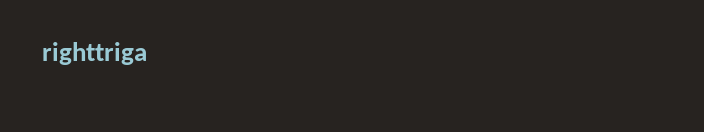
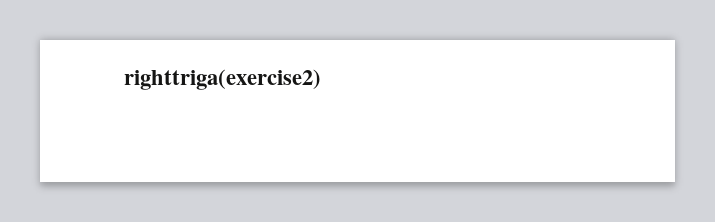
[42,42,147,65] righttriga -> [124,69,321,90] righttriga(exercise2)

